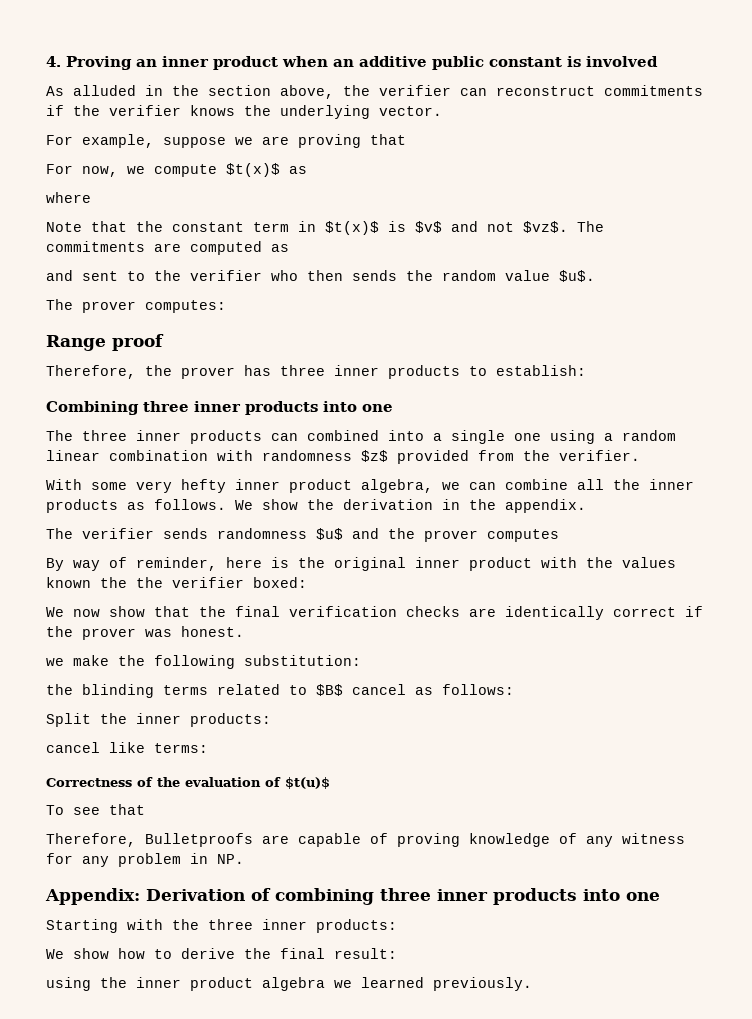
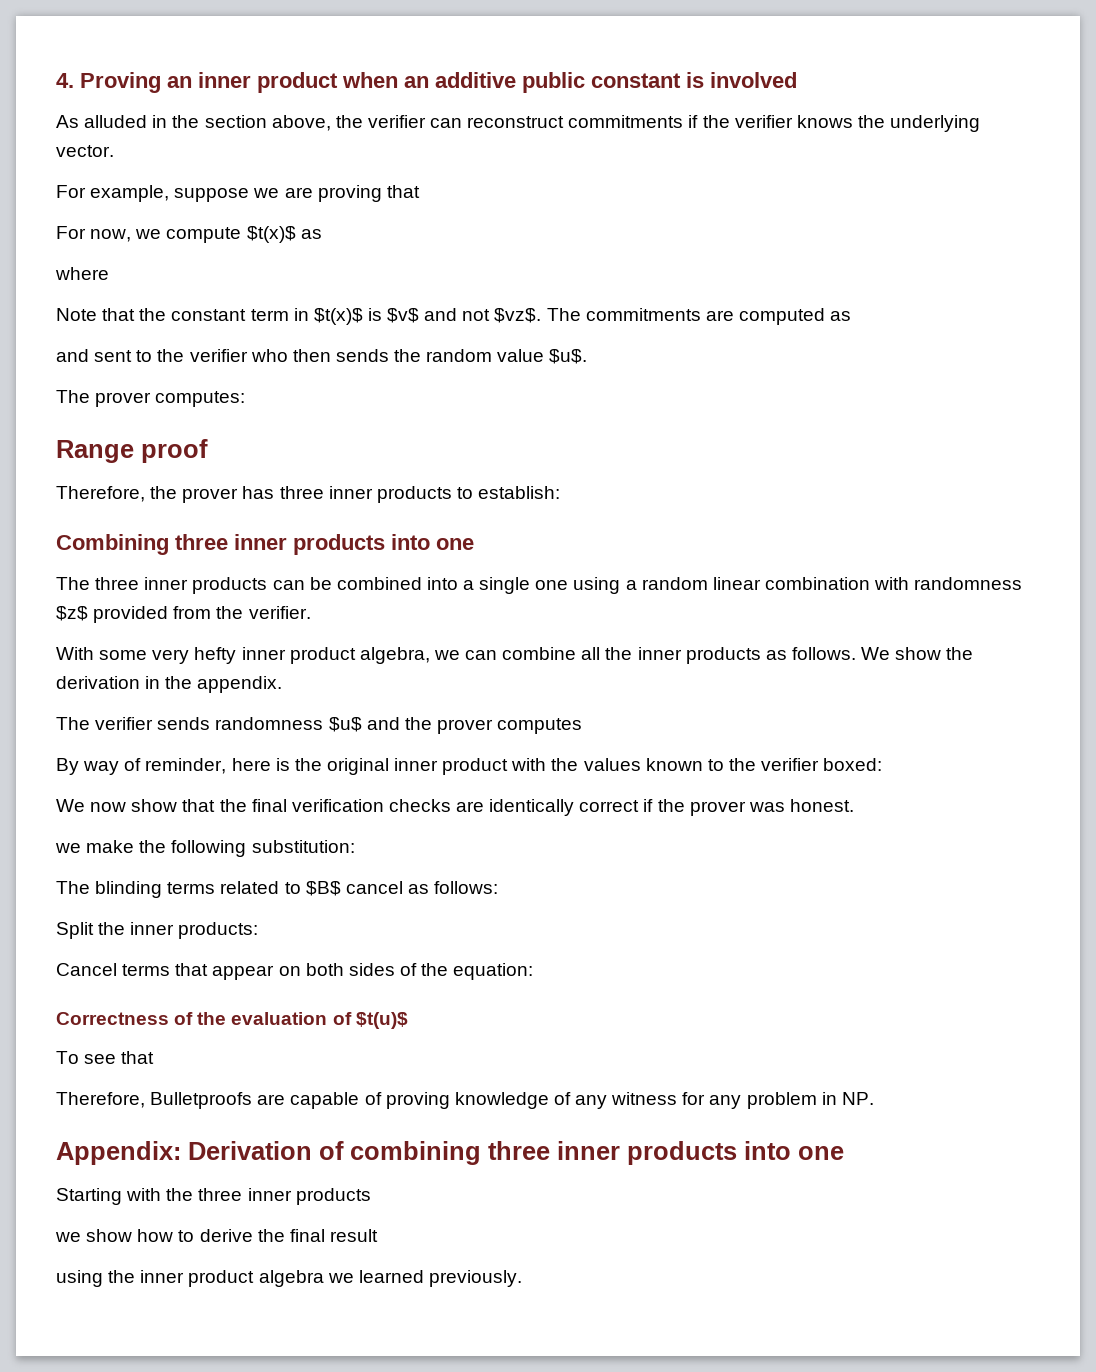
(298, 437) none -> [309,577,332,590] be
[100,577,127,588] the -> [707,759,724,771] to
[46,684,73,695] the -> [56,881,90,894] The
[46,742,208,753] cancel like terms: -> [56,963,534,980] Cancel terms that appear on both sides of the equation:
[316,919,397,933] [46,949,64,959] products: // We -> [295,1188,371,1205] [55,1232,81,1242] products // we
[334,948,397,959] result: -> [329,1229,378,1242] result

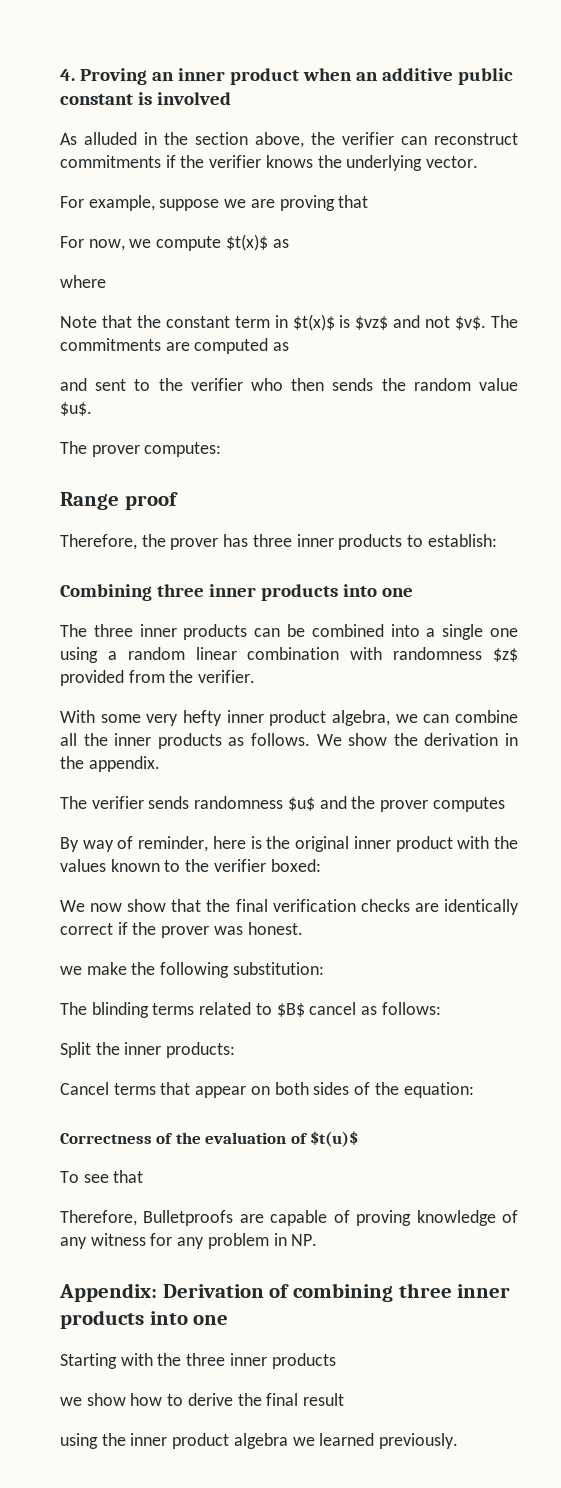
[387,308,420,323] $v$ -> [355,316,389,330] $vz$
[494,308,542,323] $vz$. -> [455,316,487,330] $v$.

